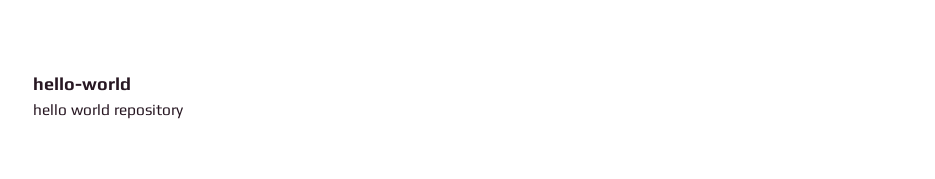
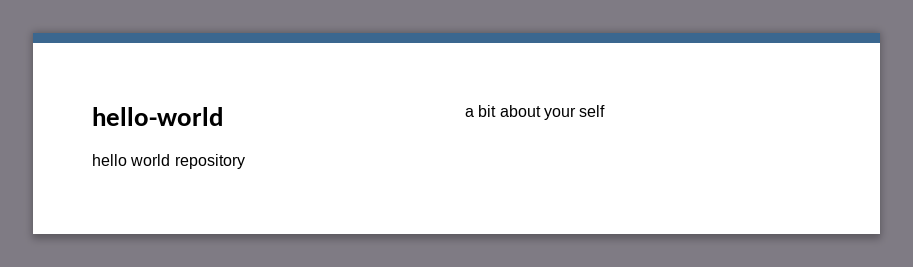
(185, 111) none -> [465,105,606,120] // a bit about your self

